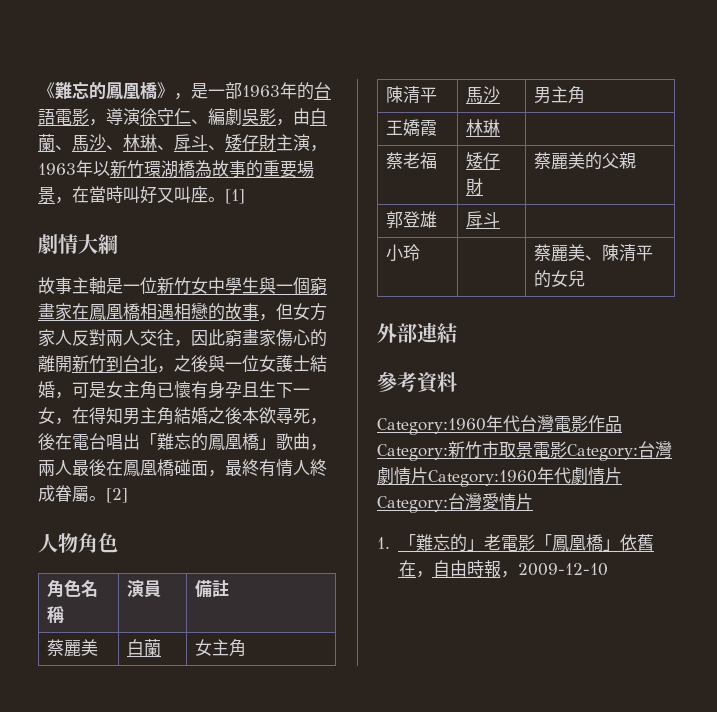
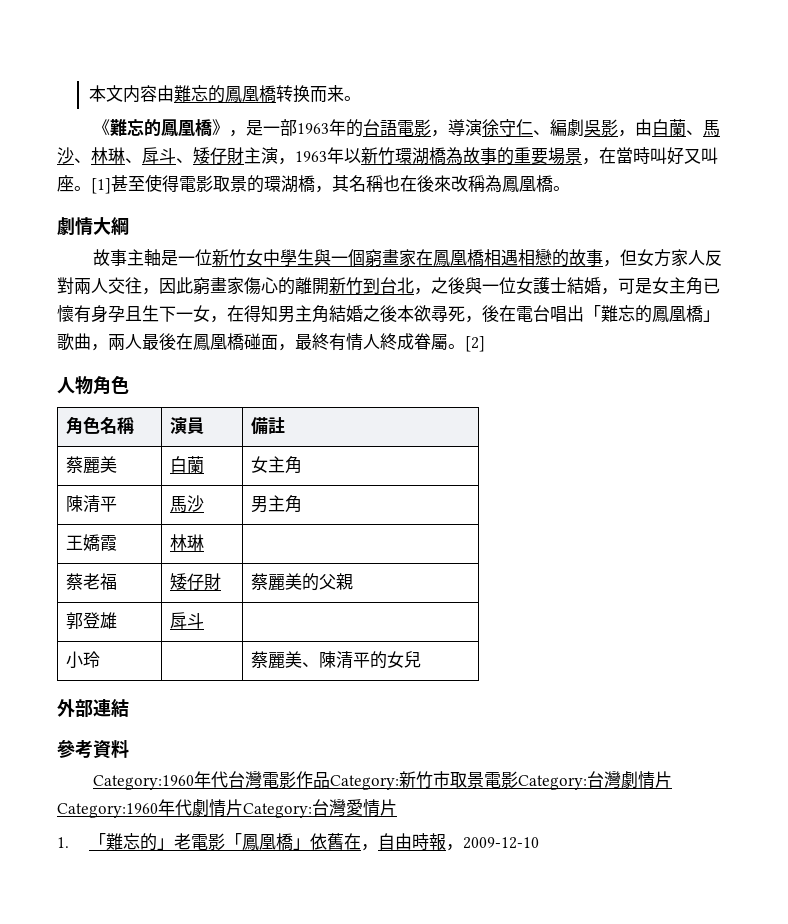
(38, 90) none -> [88,85,361,103] 本文内容由難忘的鳳凰橋转换而来。 //
(245, 196) none -> [111,174,570,193] 甚至使得電影取景的環湖橋，其名稱也在後來改稱為鳳凰橋。

